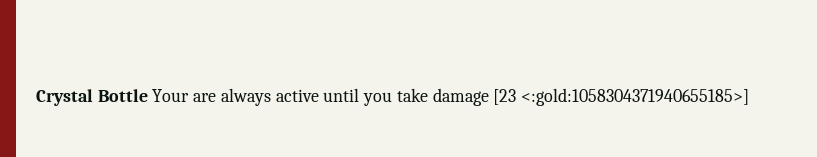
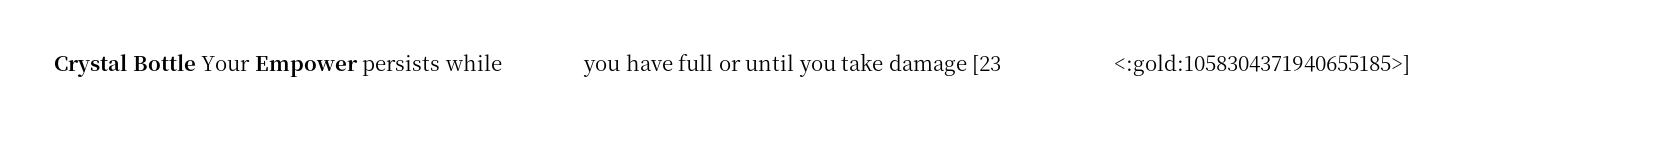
[193,88,319,106] are always active -> [254,54,741,77] Empower persists while you have full or

